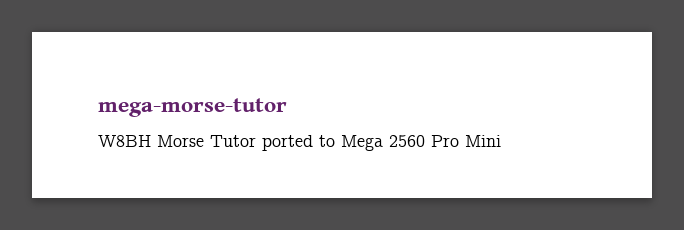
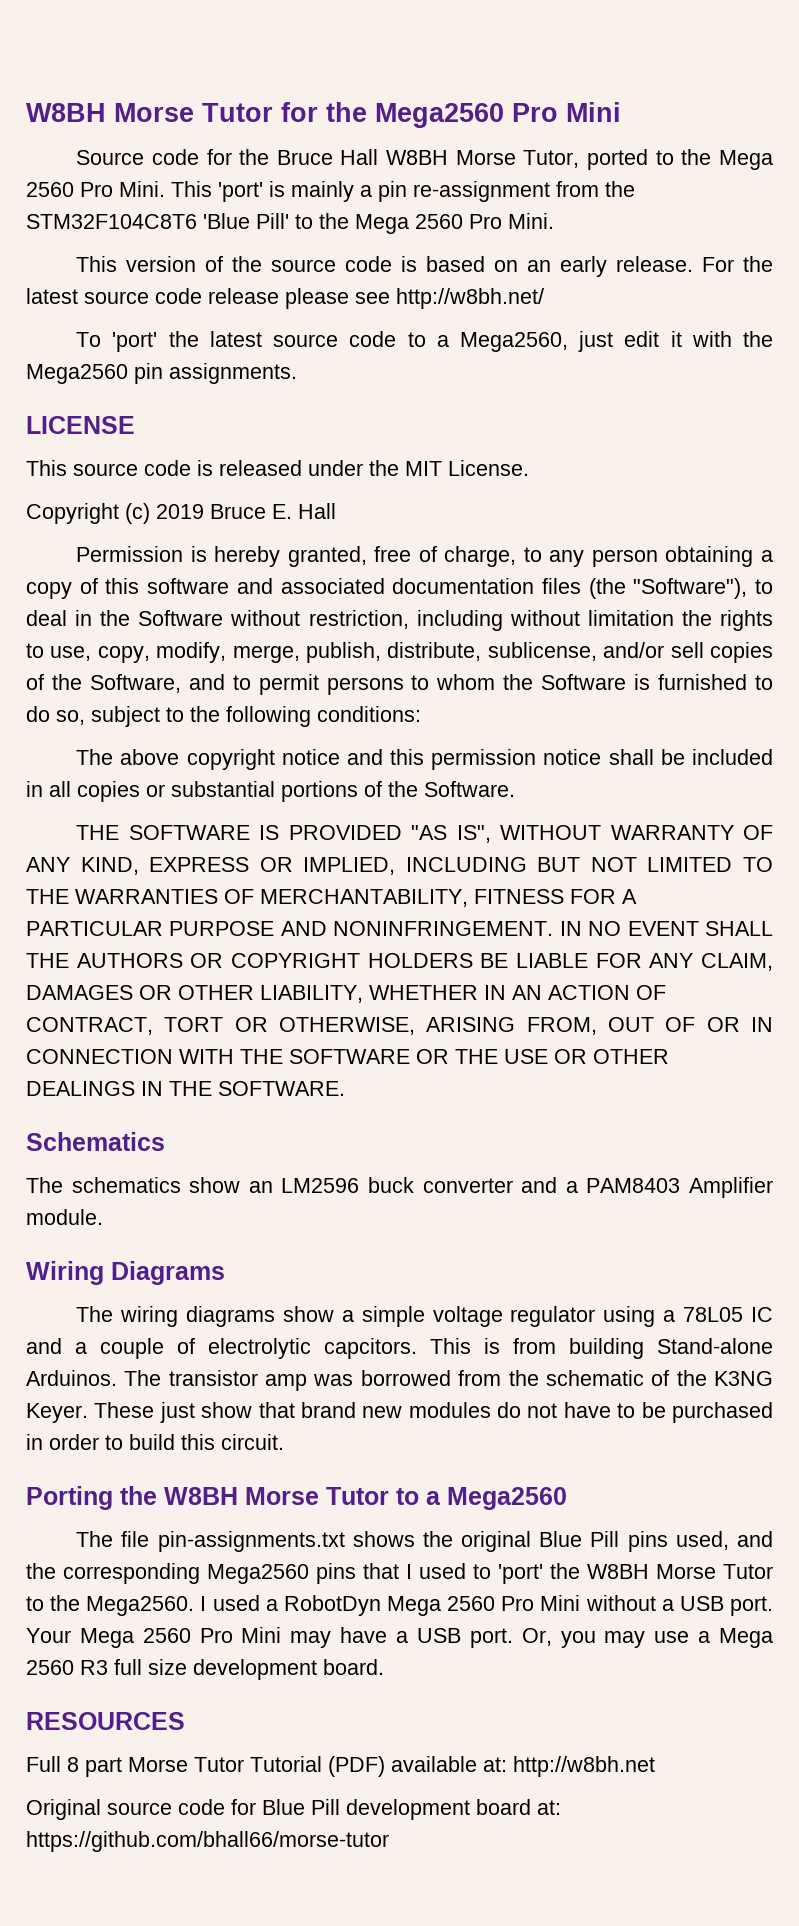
[98,98,287,117] [98,135,501,151] mega-morse-tutor // W8BH Morse Tutor ported to Mega 2560 Pro Mini -> [26,102,621,128] [76,149,773,170] [26,181,635,202] [26,213,554,234] [76,256,773,277] [26,288,544,309] [76,331,773,352] [26,363,297,384] [26,416,135,434] [26,460,529,476] [26,503,336,524] [76,546,773,567] [26,578,774,599] [26,610,774,631] [26,642,773,663] [26,674,773,695] [26,706,421,727] [76,749,773,770] [26,781,515,802] [76,825,773,843] [26,857,773,875] [26,889,637,907] [26,921,773,936] [26,953,773,971] [26,985,666,1003] [26,1017,774,1035] [26,1049,669,1064] [26,1081,345,1096] [26,1132,165,1151] [26,1177,774,1198] [26,1209,103,1225] [26,1261,225,1285] [76,1306,773,1327] [26,1338,773,1359] [26,1370,774,1391] [26,1402,773,1423] [26,1434,284,1450] [26,1486,567,1510] [76,1531,773,1552] [26,1563,773,1584] [26,1595,773,1616] [26,1627,774,1648] [26,1659,384,1680] [26,1712,185,1730] [26,1756,655,1777] [26,1799,561,1820] [26,1831,389,1852] W8BH Morse Tutor for the Mega2560 Pro Mini // Source code for the Bruce Hall W8BH Morse Tutor, ported to the Mega 2560 Pro Mini. This 'port' is mainly a pin re-assignment from the STM32F104C8T6 'Blue Pill' to the Mega 2560 Pro Mini. // This version of the source code is based on an early release. For the latest source code release please see http://w8bh.net/ // To 'port' the latest source code to a Mega2560, just edit it with the Mega2560 pin assignments. // LICENSE // This source code is released under the MIT License. // Copyright (c) 2019 Bruce E. Hall // Permission is hereby granted, free of charge, to any person obtaining a copy of this software and associated documentation files (the "Software"), to deal in the Software without restriction, including without limitation the rights to use, copy, modify, merge, publish, distribute, sublicense, and/or sell copies of the Software, and to permit persons to whom the Software is furnished to do so, subject to the following conditions: // The above copyright notice and this permission notice shall be included in all copies or substantial portions of the Software. // THE SOFTWARE IS PROVIDED "AS IS", WITHOUT WARRANTY OF ANY KIND, EXPRESS OR IMPLIED, INCLUDING BUT NOT LIMITED TO THE WARRANTIES OF MERCHANTABILITY, FITNESS FOR A PARTICULAR PURPOSE AND NONINFRINGEMENT. IN NO EVENT SHALL THE AUTHORS OR COPYRIGHT HOLDERS BE LIABLE FOR ANY CLAIM, DAMAGES OR OTHER LIABILITY, WHETHER IN AN ACTION OF CONTRACT, TORT OR OTHERWISE, ARISING FROM, OUT OF OR IN CONNECTION WITH THE SOFTWARE OR THE USE OR OTHER DEALINGS IN THE SOFTWARE. // Schematics // The schematics show an LM2596 buck converter and a PAM8403 Amplifier module. // Wiring Diagrams // The wiring diagrams show a simple voltage regulator using a 78L05 IC and a couple of electrolytic capcitors. This is from building Stand-alone Arduinos. The transistor amp was borrowed from the schematic of the K3NG Keyer. These just show that brand new modules do not have to be purchased in order to build this circuit. // Porting the W8BH Morse Tutor to a Mega2560 // The file pin-assignments.txt shows the original Blue Pill pins used, and the corresponding Mega2560 pins that I used to 'port' the W8BH Morse Tutor to the Mega2560. I used a RobotDyn Mega 2560 Pro Mini without a USB port. Your Mega 2560 Pro Mini may have a USB port. Or, you may use a Mega 2560 R3 full size development board. // RESOURCES // Full 8 part Morse Tutor Tutorial (PDF) available at: http://w8bh.net // Original source code for Blue Pill development board at: https://github.com/bhall66/morse-tutor

